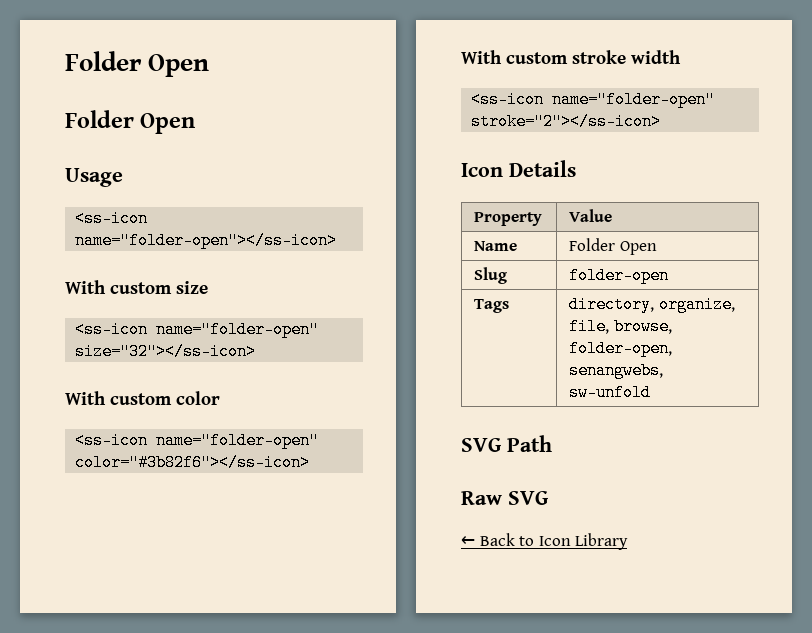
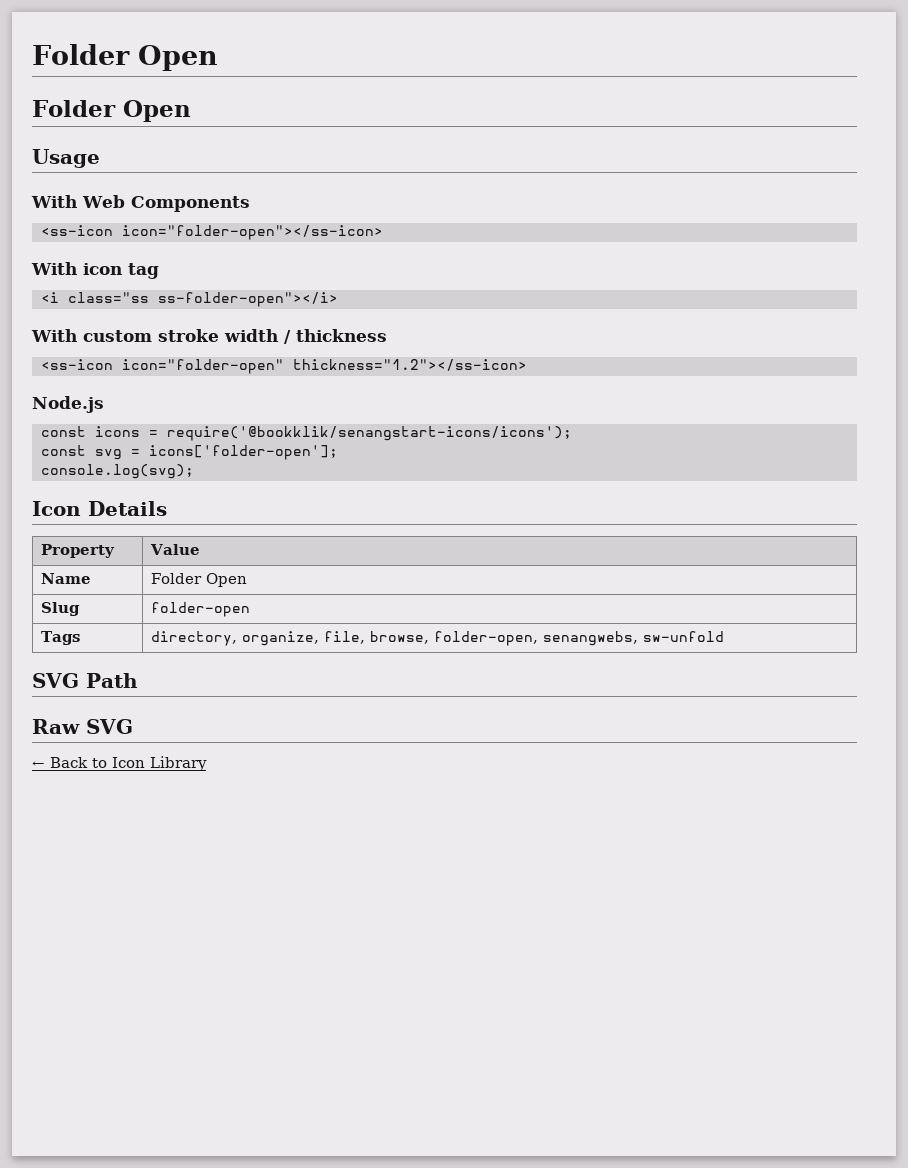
[75,210,149,227] [75,232,338,249] [65,280,209,294] [75,321,320,338] [75,343,257,360] [65,391,221,405] [75,432,320,449] [75,454,311,471] // <ss-icon name="folder-open"></ss-icon> // With custom size // <ss-icon name="folder-open" size="32"></ss-icon> // With custom color // <ss-icon name="folder-open" color="#3b82f6"></ss-icon> -> [31,195,250,212] [40,225,383,240] [31,262,159,279] [40,292,338,307] // With Web Components // <ss-icon icon="folder-open"></ss-icon> // With icon tag // <i class="ss ss-folder-open"></i>
[471,91,716,108] [471,113,662,130] // <ss-icon name="folder-open" stroke="2"></ss-icon> -> [284,329,387,344] [40,359,527,374] [32,396,104,413] [40,426,572,441] [40,445,338,460] [40,464,194,479] / thickness // <ss-icon icon="folder-open" thickness="1.2"></ss-icon> // Node.js // const icons = require('@bookklik/senangstart-icons/icons'); // const svg = icons['folder-open']; // console.log(svg);

